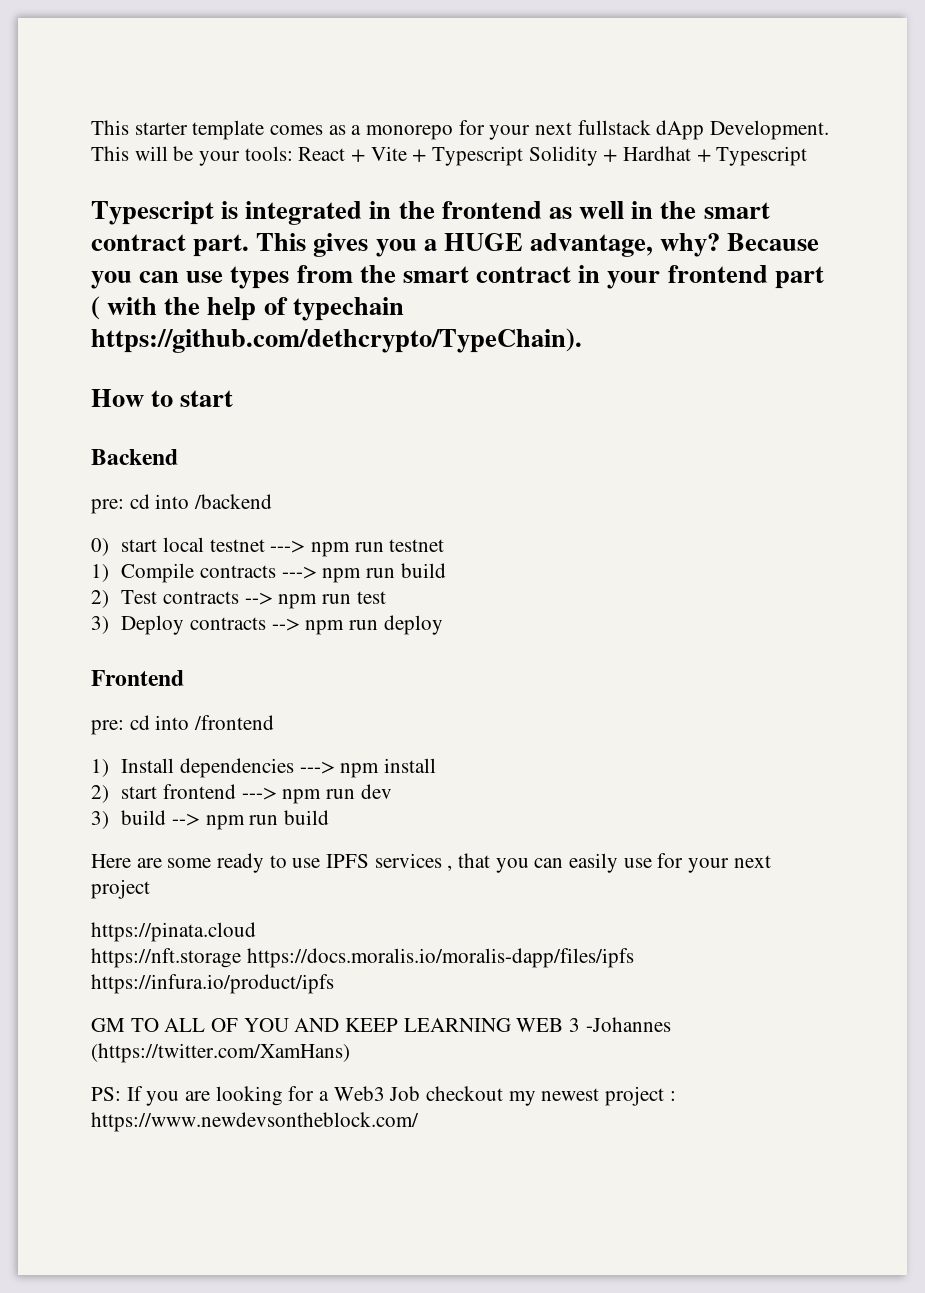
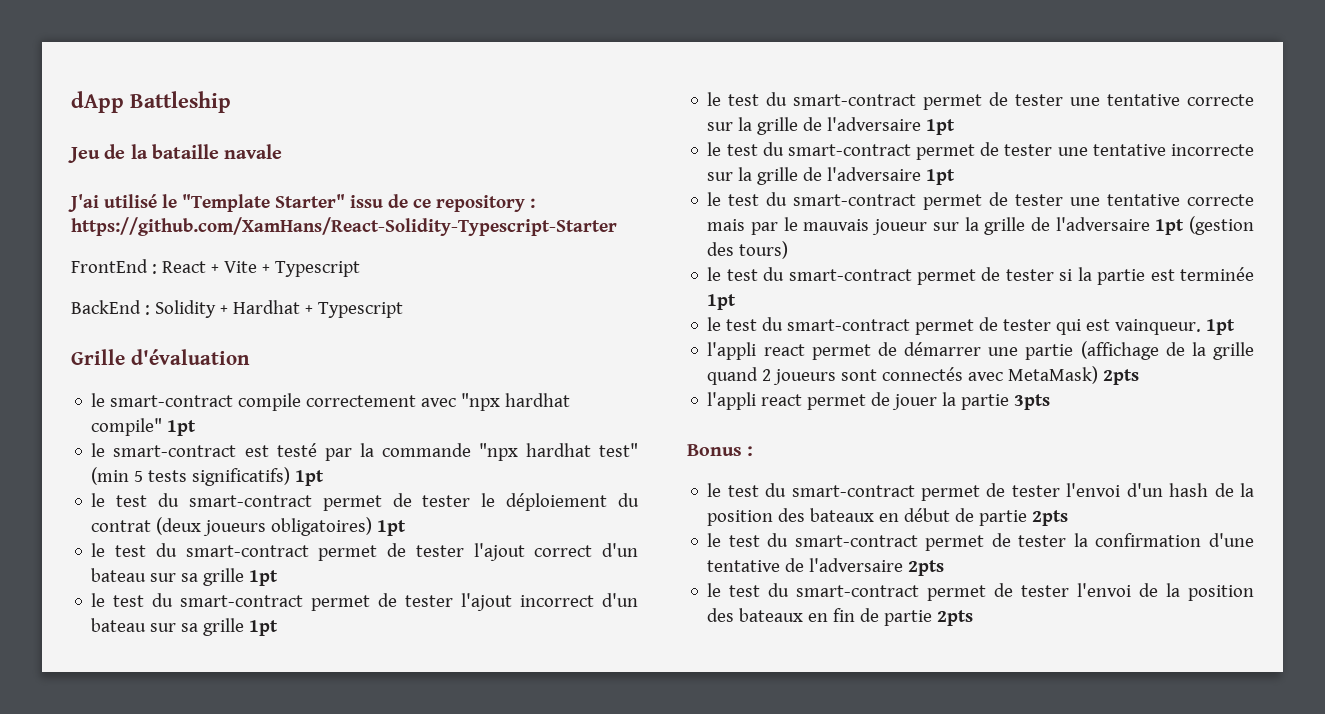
[91,120,830,140] [91,146,293,166] This starter template comes as a monorepo for your next fullstack dApp Development. This will be your tools: -> [71,91,231,113] [68,144,283,163] [68,194,535,212] [71,217,617,236] [71,259,157,274] dApp Battleship // Jeu de la bataille navale // J'ai utilisé le "Template Starter" issu de ce repository : https://github.com/XamHans/React-Solidity-Typescript-Starter // FrontEnd :
(524, 156) none -> [71,300,150,315] // BackEnd :
[91,201,770,225] [91,233,820,257] [91,265,824,289] [91,296,404,321] [91,328,582,353] [91,389,234,407] [91,449,178,465] [91,494,273,514] [91,537,445,557] [91,563,446,583] [91,590,386,609] [91,615,443,635] [91,670,184,686] [91,715,275,735] [91,758,437,778] [91,784,392,804] [91,810,330,830] [91,853,771,873] [91,879,150,899] [91,922,256,942] [91,948,634,968] [91,974,334,994] [91,1017,671,1032] [91,1043,350,1063] [91,1086,676,1106] [91,1112,419,1132] Typescript is integrated in the frontend as well in the smart contract part. This gives you a HUGE advantage, why? Because you can use types from the smart contract in your frontend part ( with the help of typechain https://github.com/dethcrypto/TypeChain). // How to start // Backend // pre: cd into /backend // 0) start local testnet ---> npm run testnet // 1) Compile contracts ---> npm run build // 2) Test contracts --> npm run test // 3) Deploy contracts --> npm run deploy // Frontend // pre: cd into /frontend // 1) Install dependencies ---> npm install // 2) start frontend ---> npm run dev // 3) build --> npm run build // Here are some ready to use IPFS services , that you can easily use for your next project // https://pinata.cloud // https://nft.storage https://docs.moralis.io/moralis-dapp/files/ipfs https://infura.io/product/ipfs // GM TO ALL OF YOU AND KEEP LEARNING WEB 3 -Johannes (https://twitter.com/XamHans) // PS: If you are looking for a Web3 Job checkout my newest project : https://www.newdevsontheblock.com/ -> [71,349,250,365] [91,393,571,411] [91,418,197,436] [91,443,638,461] [91,467,325,486] [91,493,640,511] [91,517,407,536] [91,543,638,561] [91,568,279,586] [91,593,638,611] [91,618,279,636] [707,92,1254,110] [707,117,956,135] [707,142,1254,160] [707,167,956,185] [707,192,1254,210] [707,216,1254,235] [707,241,789,259] [707,267,1254,285] [707,294,737,310] [707,317,1236,335] [707,341,1254,360] [707,366,1140,385] [707,392,1051,410] [687,444,754,456] [707,483,1254,501] [707,508,1069,526] [707,533,1254,551] [707,558,945,576] [707,583,1254,601] [707,608,974,626] Grille d'évaluation // le smart-contract compile correctement avec "npx hardhat compile" 1pt // le smart-contract est testé par la commande "npx hardhat test" (min 5 tests significatifs) 1pt // le test du smart-contract permet de tester le déploiement du contrat (deux joueurs obligatoires) 1pt // le test du smart-contract permet de tester l'ajout correct d'un bateau sur sa grille 1pt // le test du smart-contract permet de tester l'ajout incorrect d'un bateau sur sa grille 1pt // le test du smart-contract permet de tester une tentative correcte sur la grille de l'adversaire 1pt // le test du smart-contract permet de tester une tentative incorrecte sur la grille de l'adversaire 1pt // le test du smart-contract permet de tester une tentative correcte mais par le mauvais joueur sur la grille de l'adversaire 1pt (gestion des tours) // le test du smart-contract permet de tester si la partie est terminée 1pt // le test du smart-contract permet de tester qui est vainqueur. 1pt // l'appli react permet de démarrer une partie (affichage de la grille quand 2 joueurs sont connectés avec MetaMask) 2pts // l'appli react permet de jouer la partie 3pts // Bonus : // le test du smart-contract permet de tester l'envoi d'un hash de la position des bateaux en début de partie 2pts // le test du smart-contract permet de tester la confirmation d'une tentative de l'adversaire 2pts // le test du smart-contract permet de tester l'envoi de la position des bateaux en fin de partie 2pts

